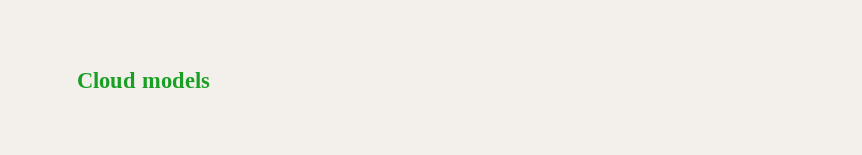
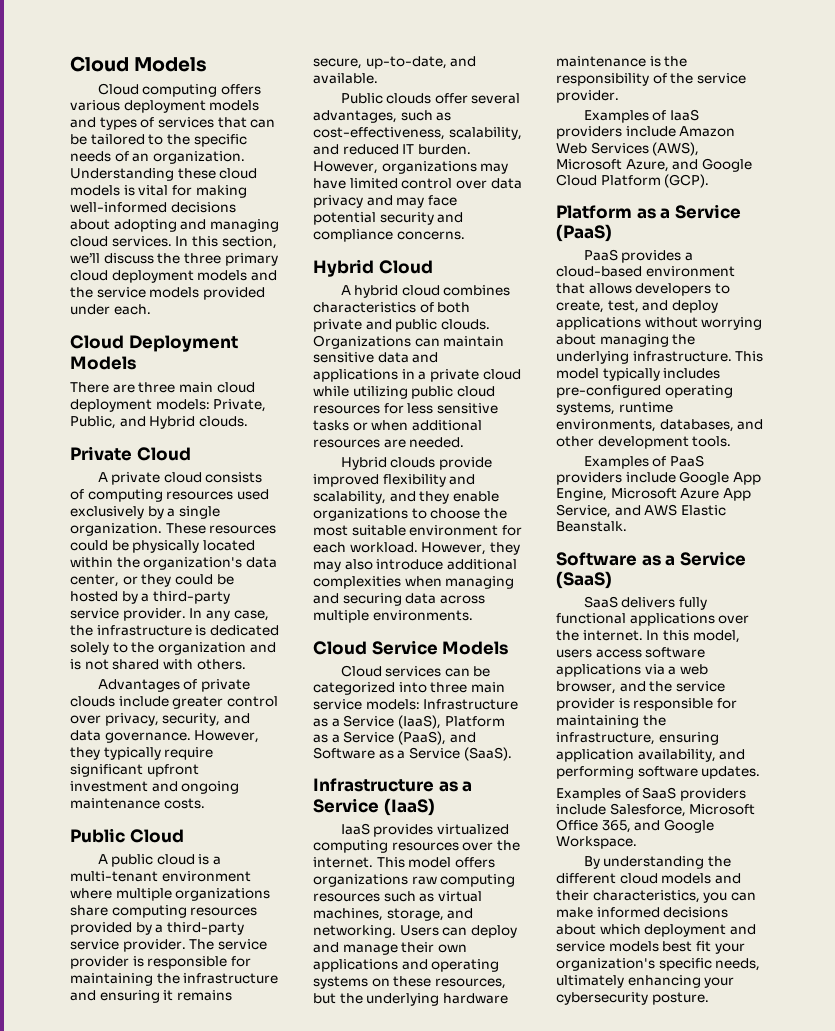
[77,72,211,88] Cloud models -> [70,56,208,72] [97,83,261,97] [70,100,260,113] [70,117,276,130] [70,134,247,147] [70,151,245,164] [70,168,258,181] [70,185,247,198] [70,202,236,213] [70,219,279,232] [70,236,277,249] [70,253,278,266] [70,270,277,283] [70,287,265,300] [70,304,151,315] [70,335,238,352] [70,356,136,370] [70,382,255,393] [70,399,267,412] [70,416,248,429] [70,446,191,461] [97,472,263,485] [70,489,269,502] [70,506,220,519] [70,523,277,536] [70,540,255,553] [70,557,277,570] [70,574,234,587] [70,591,230,604] [70,608,269,621] [70,625,279,636] [70,642,276,655] [70,659,246,670] [97,679,250,692] [70,696,278,709] [70,713,250,726] [70,730,260,743] [70,747,214,760] [70,764,199,777] [70,781,240,794] [70,798,205,809] [70,828,184,843] [97,854,222,867] [70,871,251,882] [70,888,271,901] [70,905,258,918] [70,922,244,935] [70,939,267,952] [70,956,251,969] [70,973,279,986] [70,990,232,1003] [313,56,477,69] [313,73,378,84] [340,93,521,104] [313,110,452,123] [313,127,522,140] [313,144,471,155] [313,161,509,174] [313,178,522,189] [313,195,457,208] [313,212,464,225] [313,229,465,242] [313,259,433,277] [340,285,511,298] [313,302,471,313] [313,319,490,332] [313,335,505,349] [313,352,439,363] [313,369,521,382] [313,386,495,399] [313,403,498,414] [313,420,482,431] [313,437,465,448] [340,457,492,470] [313,474,476,487] [313,491,499,504] [313,508,507,521] [313,525,522,536] [313,542,520,555] [313,559,517,572] [313,576,515,589] [313,593,485,606] [313,610,473,623] [313,640,509,655] [340,665,491,677] [313,682,505,695] [313,699,519,710] [313,715,505,729] [313,731,476,745] [313,747,512,761] [313,778,473,792] [313,798,435,816] [340,823,509,837] [313,840,520,853] [313,857,495,868] [313,874,516,887] [313,891,482,902] [313,908,474,921] [313,925,517,938] [313,942,467,955] [313,959,500,972] [313,976,506,989] [313,993,508,1006] [556,56,688,67] [556,73,746,86] [556,90,619,103] [583,109,699,123] [556,126,736,139] [556,142,700,156] [556,158,752,172] [556,174,710,188] [556,204,741,219] [556,224,612,242] [583,249,693,263] [556,266,735,277] [556,283,730,296] [556,300,718,313] [556,317,763,330] [556,334,696,347] [556,351,764,364] [556,368,721,381] [556,385,733,398] [556,402,673,415] [556,419,764,432] [556,436,732,449] [583,455,704,469] [556,471,761,485] [556,488,751,501] [556,504,726,518] [556,521,627,532] [556,551,746,566] [556,571,612,589] [583,596,707,610] [556,613,750,626] [556,630,740,643] [556,647,706,658] [556,664,708,677] [556,681,725,694] [556,698,737,711] [556,715,666,728] [556,732,719,745] [556,749,746,762] [556,766,761,779] [556,787,746,801] [556,803,756,817] [556,819,714,833] [556,836,637,849] [583,856,731,869] [556,873,741,884] [556,890,756,903] [556,907,729,918] [556,924,756,937] [556,941,745,954] [556,958,761,971] [556,975,735,988] [556,992,709,1005] Cloud Models // Cloud computing offers various deployment models and types of services that can be tailored to the specific needs of an organization. Understanding these cloud models is vital for making well-informed decisions about adopting and managing cloud services. In this section, we’ll discuss the three primary cloud deployment models and the service models provided under each. // Cloud Deployment Models // There are three main cloud deployment models: Private, Public, and Hybrid clouds. // Private Cloud // A private cloud consists of computing resources used exclusively by a single organization. These resources could be physically located within the organization's data center, or they could be hosted by a third-party service provider. In any case, the infrastructure is dedicated solely to the organization and is not shared with others. // Advantages of private clouds include greater control over privacy, security, and data governance. However, they typically require significant upfront investment and ongoing maintenance costs. // Public Cloud // A public cloud is a multi-tenant environment where multiple organizations share computing resources provided by a third-party service provider. The service provider is responsible for maintaining the infrastructure and ensuring it remains secure, up-to-date, and available. // Public clouds offer several advantages, such as cost-effectiveness, scalability, and reduced IT burden. However, organizations may have limited control over data privacy and may face potential security and compliance concerns. // Hybrid Cloud // A hybrid cloud combines characteristics of both private and public clouds. Organizations can maintain sensitive data and applications in a private cloud while utilizing public cloud resources for less sensitive tasks or when additional resources are needed. // Hybrid clouds provide improved flexibility and scalability, and they enable organizations to choose the most suitable environment for each workload. However, they may also introduce additional complexities when managing and securing data across multiple environments. // Cloud Service Models // Cloud services can be categorized into three main service models: Infrastructure as a Service (IaaS), Platform as a Service (PaaS), and Software as a Service (SaaS). // Infrastructure as a Service (IaaS) // IaaS provides virtualized computing resources over the internet. This model offers organizations raw computing resources such as virtual machines, storage, and networking. Users can deploy and manage their own applications and operating systems on these resources, but the underlying hardware maintenance is the responsibility of the service provider. // Examples of IaaS providers include Amazon Web Services (AWS), Microsoft Azure, and Google Cloud Platform (GCP). // Platform as a Service (PaaS) // PaaS provides a cloud-based environment that allows developers to create, test, and deploy applications without worrying about managing the underlying infrastructure. This model typically includes pre-configured operating systems, runtime environments, databases, and other development tools. // Examples of PaaS providers include Google App Engine, Microsoft Azure App Service, and AWS Elastic Beanstalk. // Software as a Service (SaaS) // SaaS delivers fully functional applications over the internet. In this model, users access software applications via a web browser, and the service provider is responsible for maintaining the infrastructure, ensuring application availability, and performing software updates. // Examples of SaaS providers include Salesforce, Microsoft Office 365, and Google Workspace. // By understanding the different cloud models and their characteristics, you can make informed decisions about which deployment and service models best fit your organization's specific needs, ultimately enhancing your cybersecurity posture.

